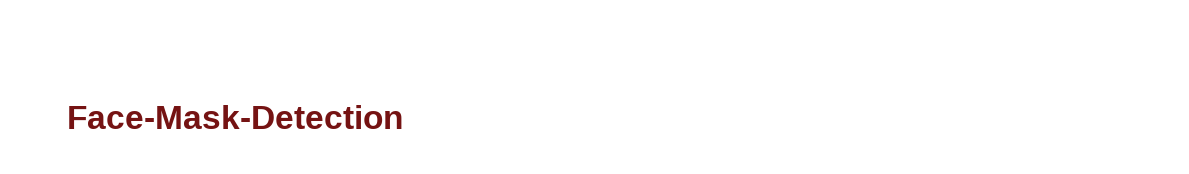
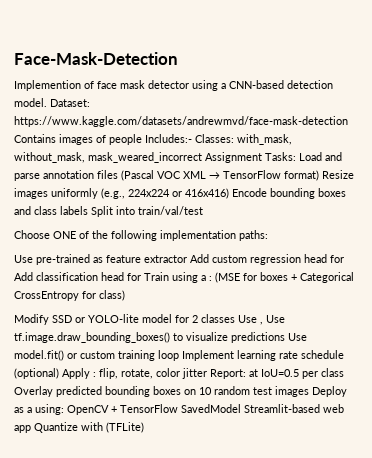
(403, 117) none -> [14,80,333,91] [14,98,90,107] [14,116,348,127] [14,134,292,145] [14,152,342,163] [14,170,354,181] [14,188,346,199] [14,206,203,217] [14,230,268,241] [14,254,344,265] [14,272,354,283] [14,290,125,301] [14,314,285,325] [14,332,307,343] [14,350,344,361] [14,368,344,379] [14,386,347,397] [14,404,344,415] [14,422,144,433] // Implemention of face mask detector using a CNN-based detection model. Dataset: https://www.kaggle.com/datasets/andrewmvd/face-mask-detection Contains images of people Includes:- Classes: with_mask, without_mask, mask_weared_incorrect Assignment Tasks: Load and parse annotation files (Pascal VOC XML → TensorFlow format) Resize images uniformly (e.g., 224x224 or 416x416) Encode bounding boxes and class labels Split into train/val/test // Choose ONE of the following implementation paths: // Use pre-trained as feature extractor Add custom regression head for Add classification head for Train using a : (MSE for boxes + Categorical CrossEntropy for class) // Modify SSD or YOLO-lite model for 2 classes Use , Use tf.image.draw_bounding_boxes() to visualize predictions Use model.fit() or custom training loop Implement learning rate schedule (optional) Apply : flip, rotate, color jitter Report: at IoU=0.5 per class Overlay predicted bounding boxes on 10 random test images Deploy as a using: OpenCV + TensorFlow SavedModel Streamlit-based web app Quantize with (TFLite)

